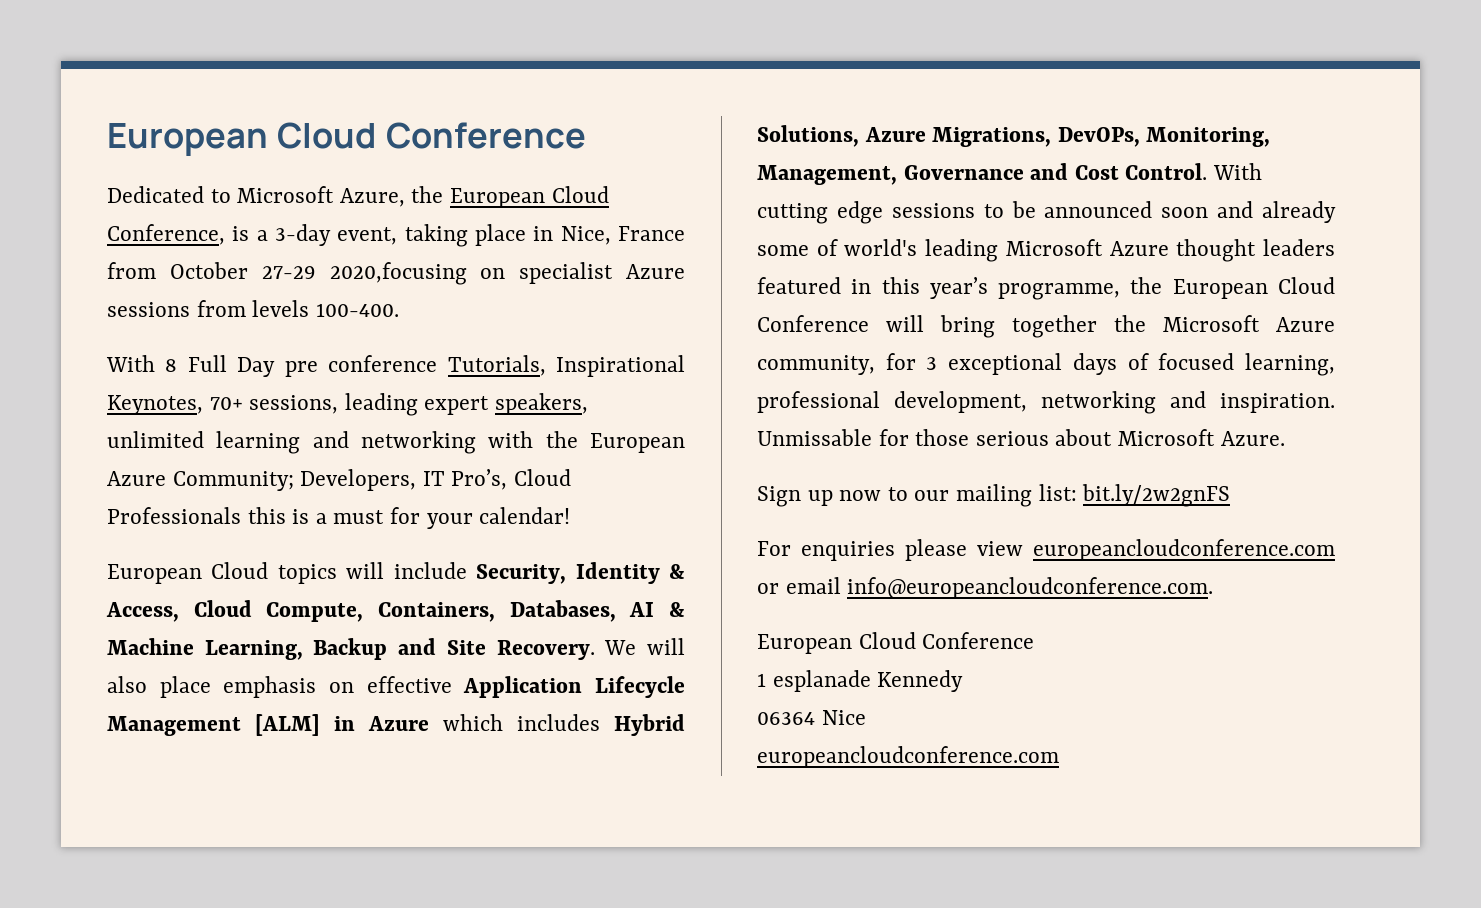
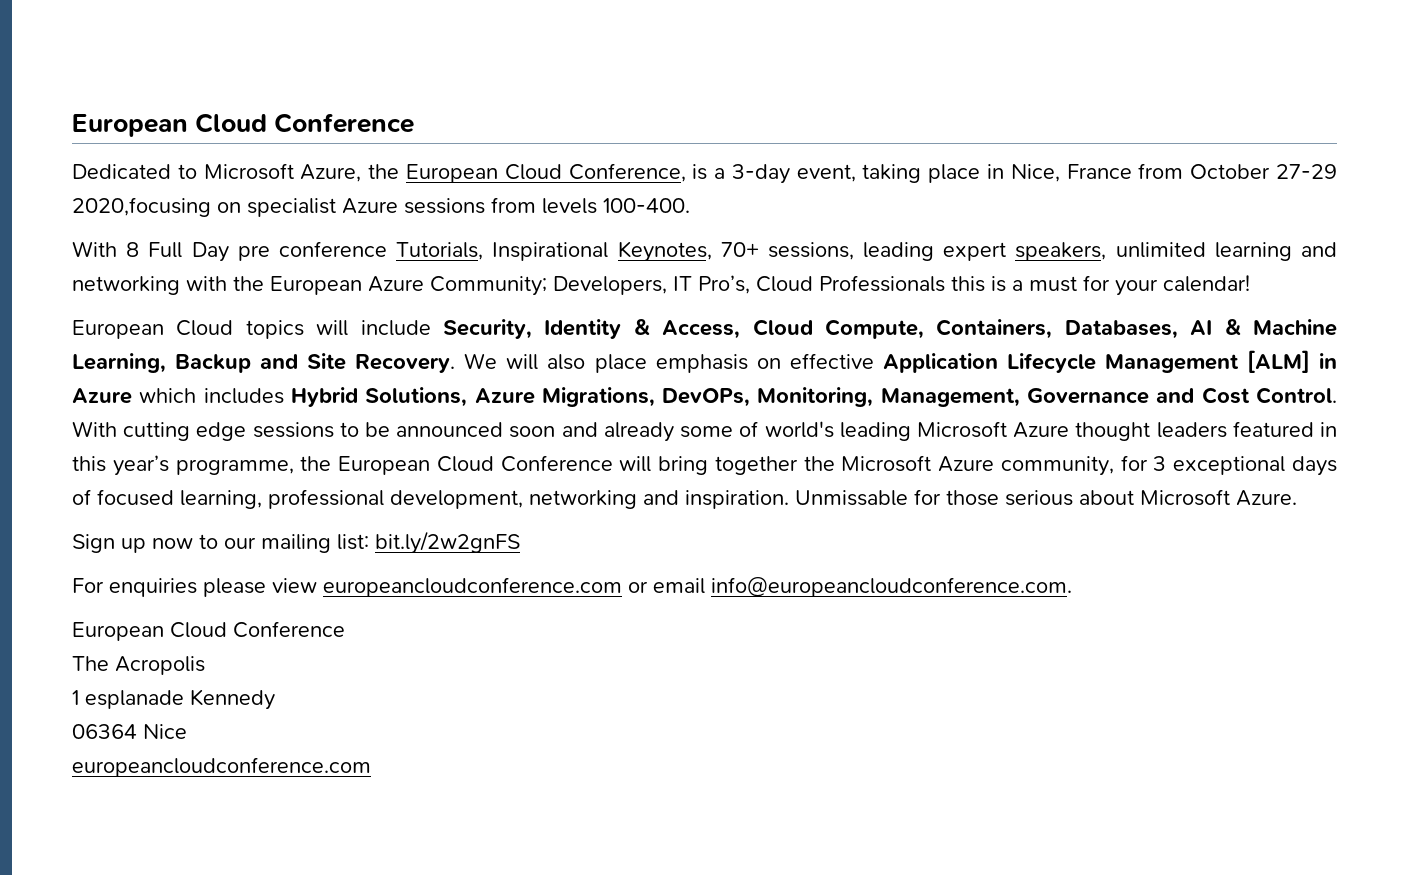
(1035, 640) none -> [72,656,205,675] // The Acropolis

